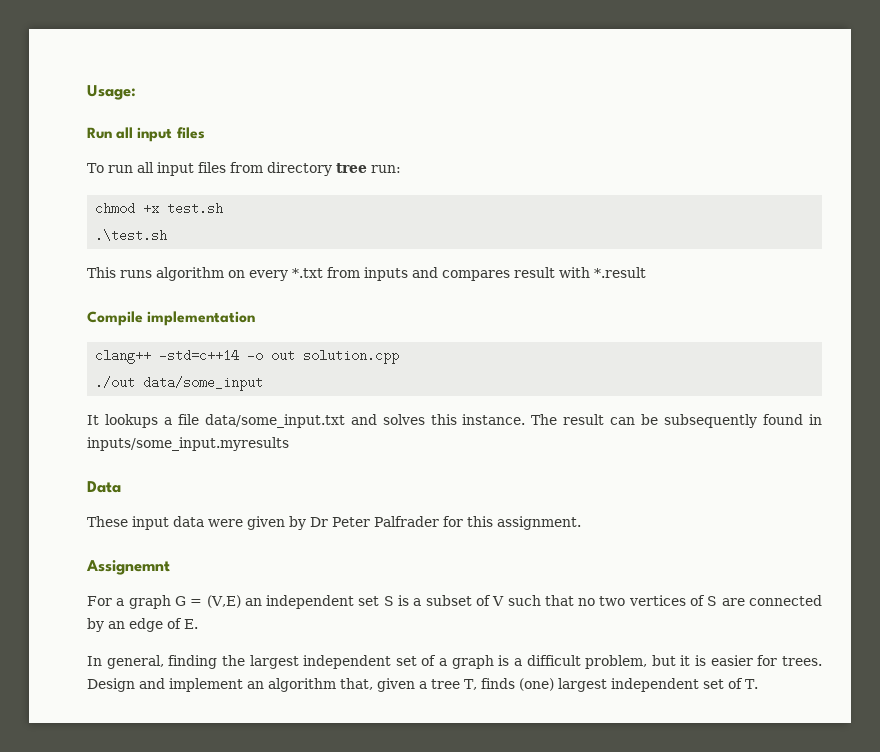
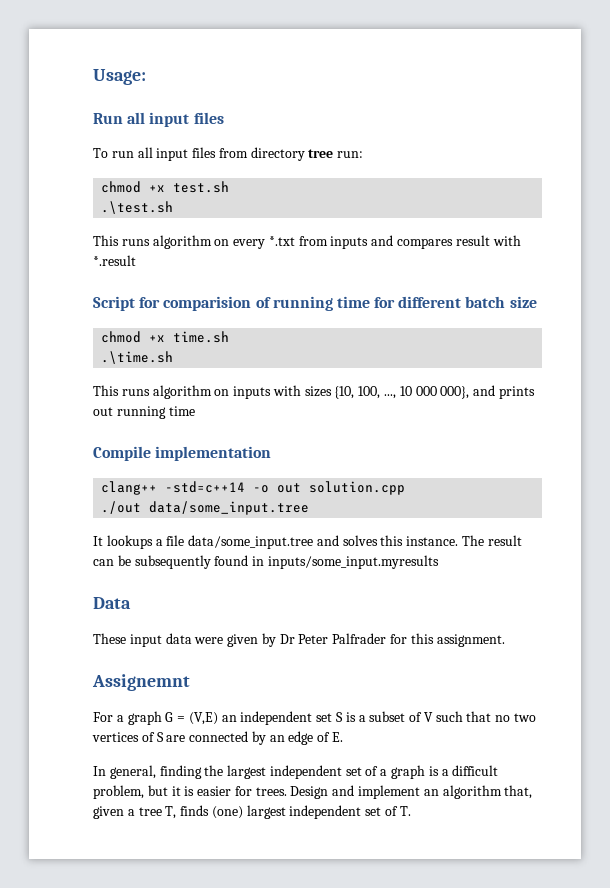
(646, 272) none -> [93,296,537,311] [101,331,230,343] [101,351,174,364] [93,385,535,399] [93,406,195,419] // Script for comparision of running time for different batch size // chmod +x time.sh // .\time.sh // This runs algorithm on inputs with sizes {10, 100, ..., 10 000 000}, and prints out running time
[143,376,264,391] data/some_input -> [149,501,310,515] data/some_input.tree
[204,414,345,428] data/some_input.txt -> [188,535,314,549] data/some_input.tree

